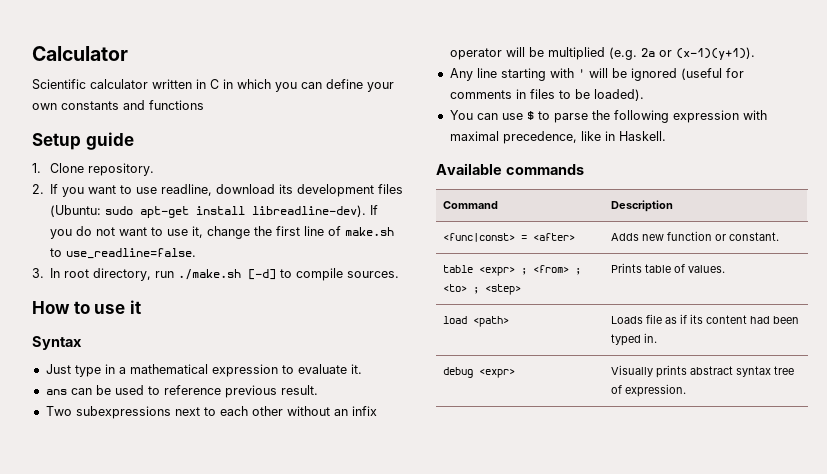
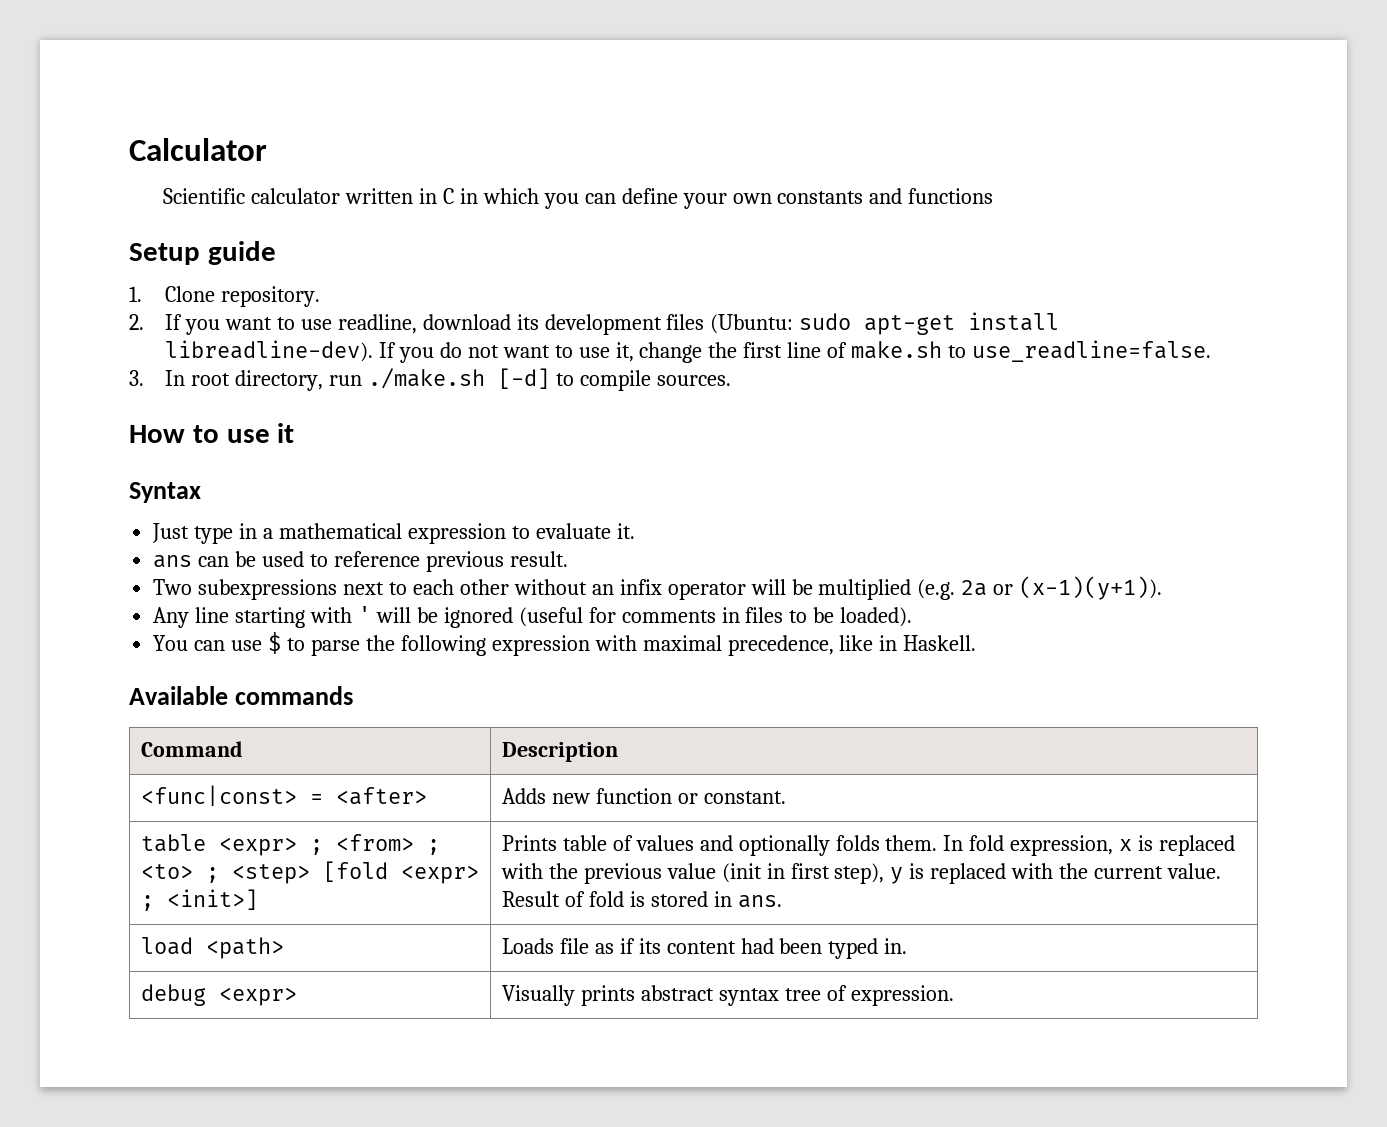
(522, 289) none -> [322,861,479,884] [140,889,258,911] [fold <expr> ; <init>]
[688,265,726,273] values. -> [635,835,1236,856] [500,863,1222,884] [501,891,782,908] values and optionally folds them. In fold expression, x is replaced with the previous value (init in first step), y is replaced with the current value. Result of fold is stored in ans.

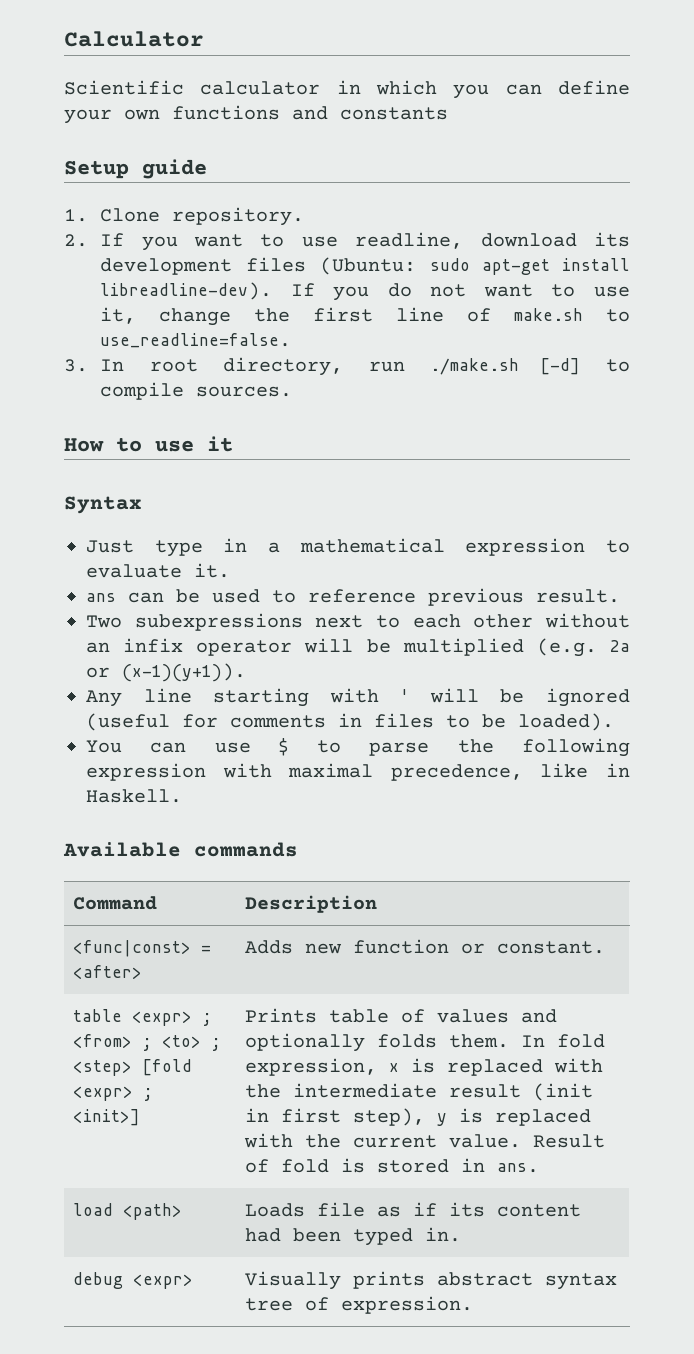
[345,188,454,204] written in C -> (321, 88) none
(772, 198) none -> [172,105,328,120] functions and
[869,188,994,204] and functions -> (448, 113) none
[583,863,716,884] previous value -> [292,1083,521,1098] intermediate result

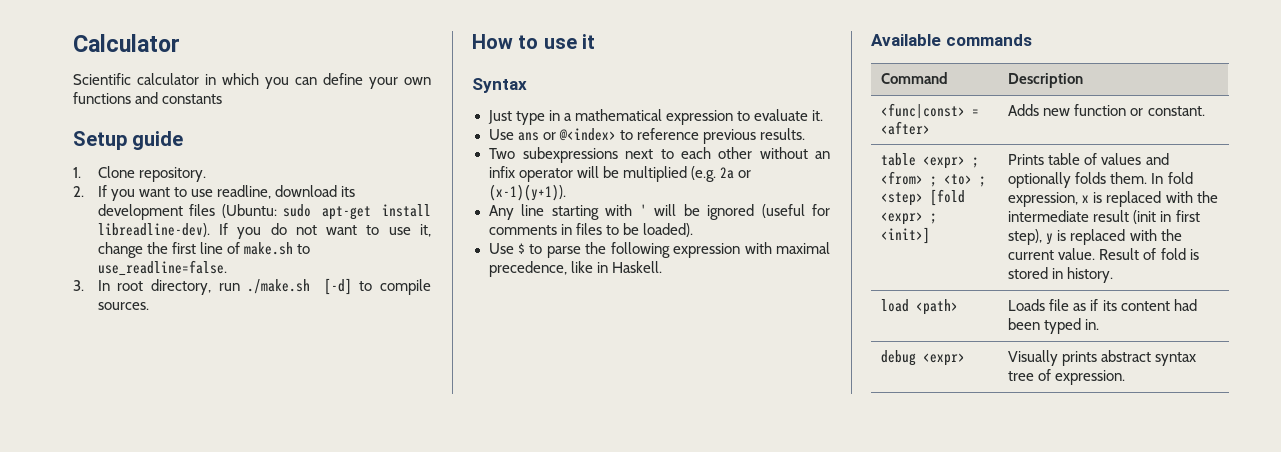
[86,589,260,603] ans can be used -> [488,128,616,141] Use ans or @<index>
[536,589,620,603] result. -> [759,128,805,140] results.
[86,740,251,753] You can use -> [488,243,514,254] Use
[496,1163,539,1173] ans. -> [1067,267,1114,283] history.

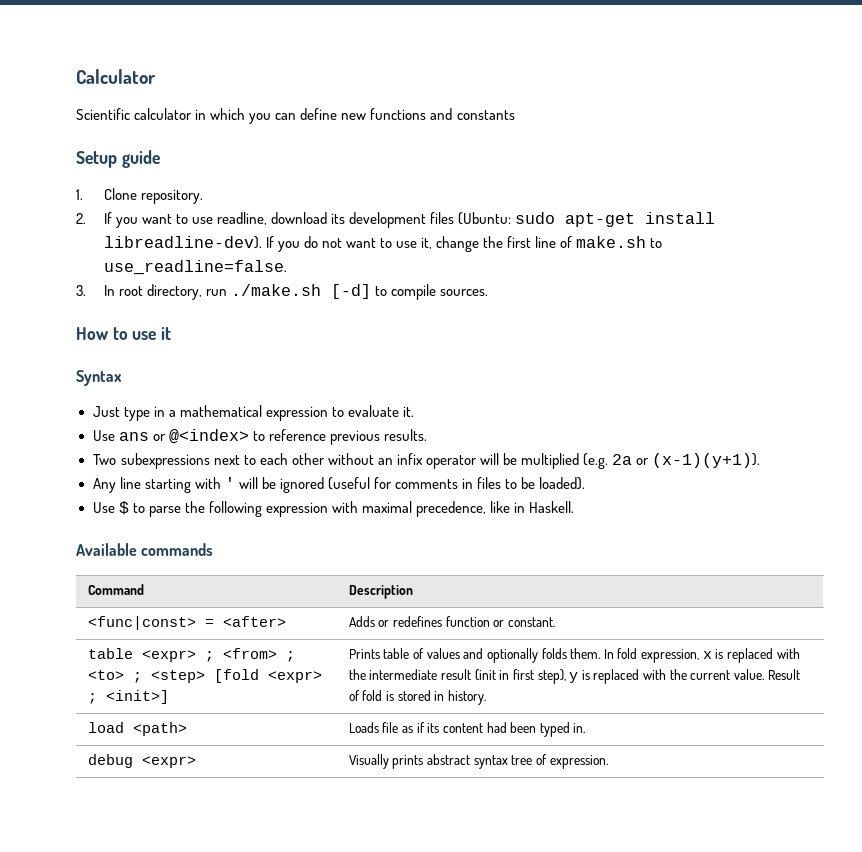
[369,77,431,89] your own -> [341,113,367,120] new
[1043,108,1071,116] new -> [378,616,442,627] or redefines

